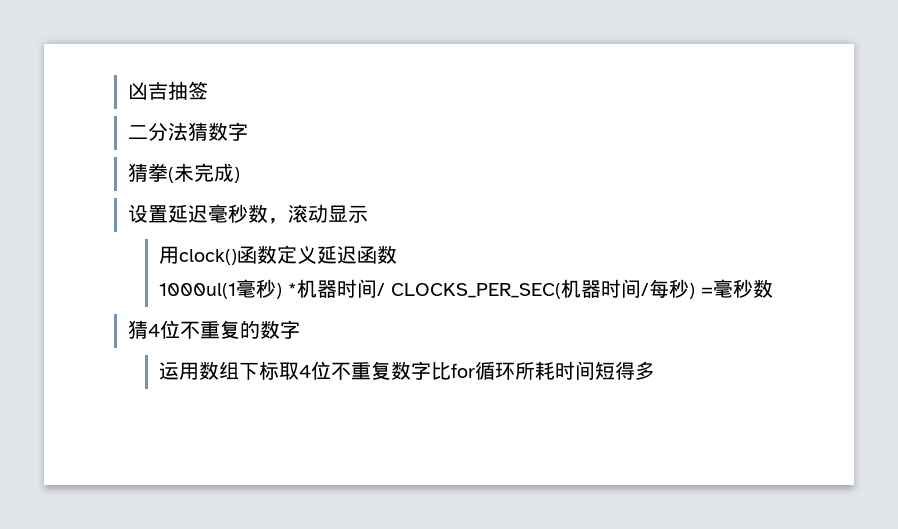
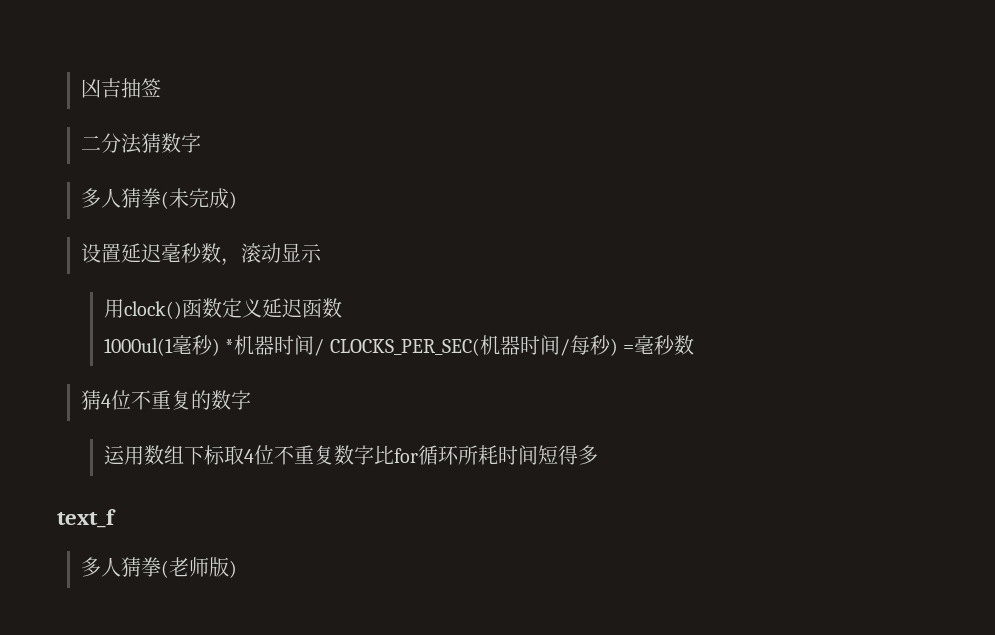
(248, 131) none -> [80,188,121,208] 多人
(656, 370) none -> [57,509,116,528] [80,557,237,578] // text_f // 多人猜拳(老师版)

